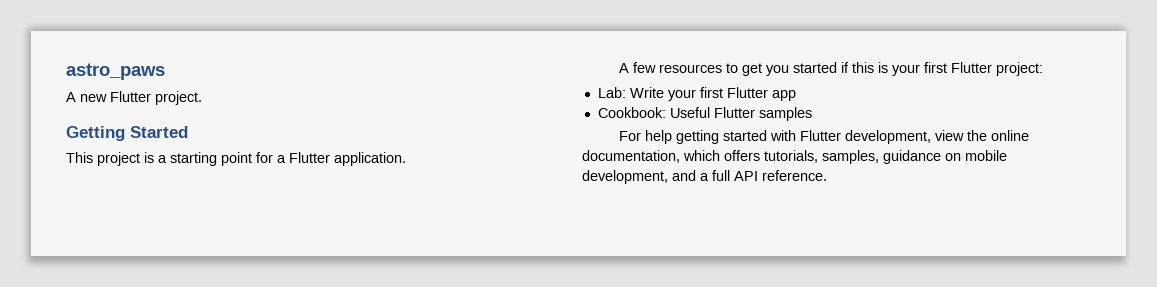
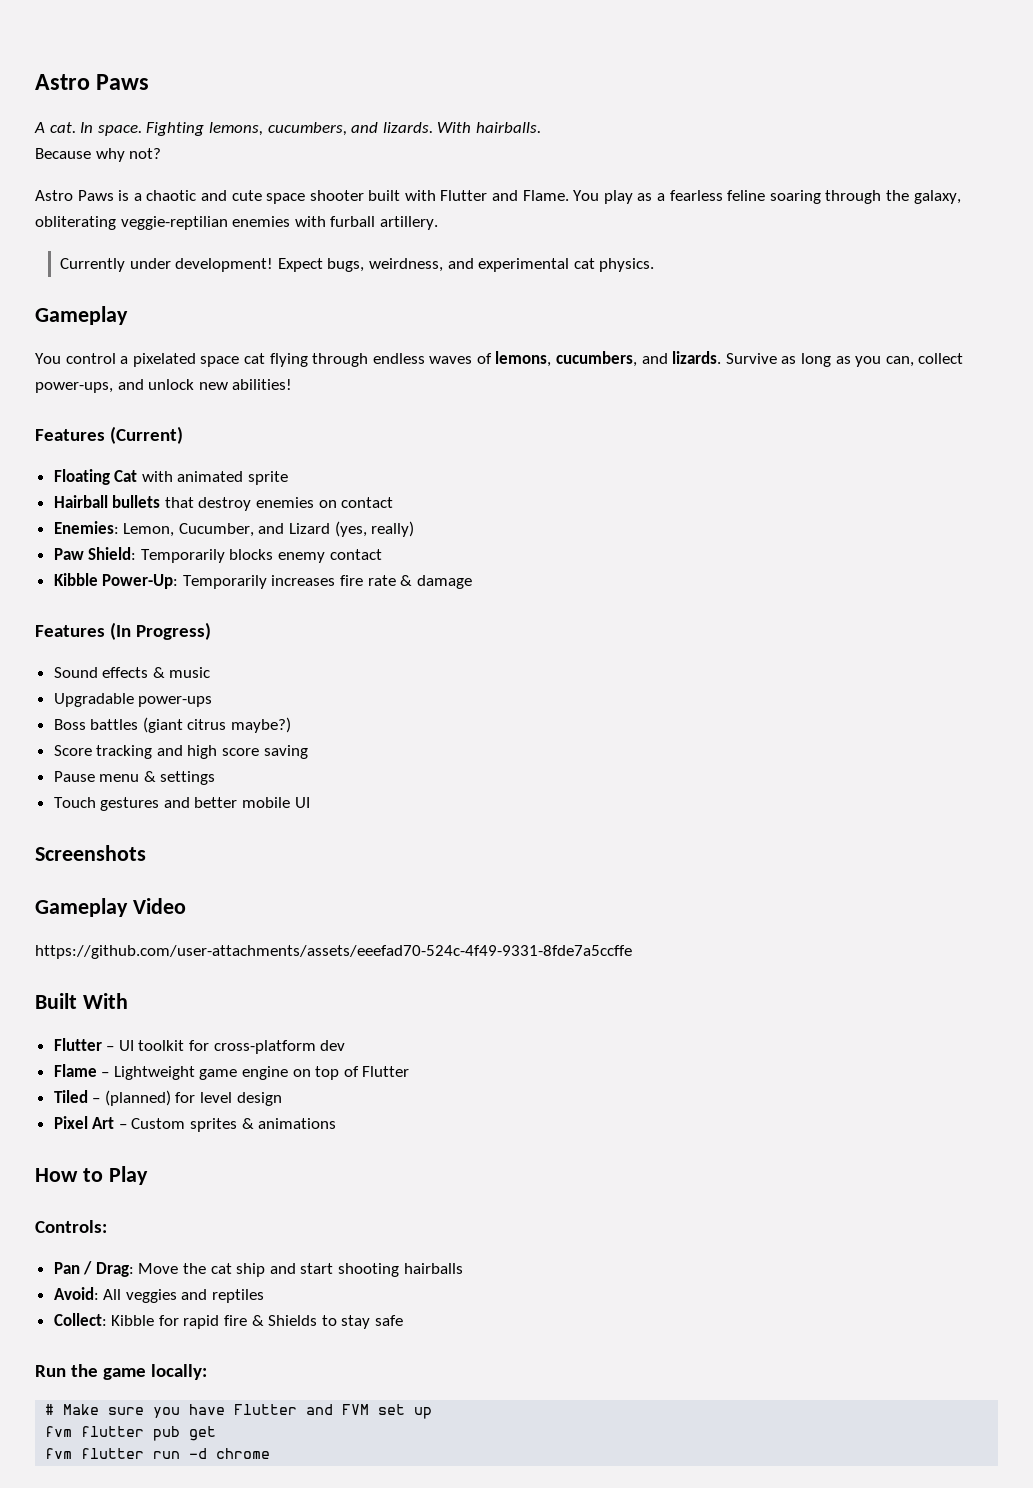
[66,63,165,80] [66,91,202,105] [66,126,188,141] [66,152,406,166] [618,62,1043,76] [597,87,796,101] [597,107,812,121] [618,130,1029,144] [582,150,1007,164] [582,170,827,184] astro_paws // A new Flutter project. // Getting Started // This project is a starting point for a Flutter application. // A few resources to get you started if this is your first Flutter project: // Lab: Write your first Flutter app // Cookbook: Useful Flutter samples // For help getting started with Flutter development, view the online documentation, which offers tutorials, samples, guidance on mobile development, and a full API reference. -> [35,74,150,90] [34,122,541,136] [35,148,162,162] [35,190,961,204] [35,216,438,230] [60,258,655,272] [35,306,128,325] [35,351,964,367] [35,379,293,393] [35,426,184,444] [53,469,289,485] [53,495,394,511] [53,521,415,537] [53,547,382,563] [53,573,472,589] [35,622,212,640] [53,667,211,678] [53,693,213,707] [53,717,292,733] [53,745,308,759] [53,771,216,785] [53,797,310,811] [35,845,146,861] [35,898,186,917] [35,945,632,959] [35,993,128,1009] [53,1038,346,1054] [53,1064,410,1080] [53,1090,282,1106] [53,1116,337,1132] [35,1166,148,1185] [35,1220,107,1233] [53,1261,463,1277] [53,1287,265,1303] [53,1313,404,1329] [35,1364,208,1380] [45,1404,433,1419] [45,1426,217,1441] [45,1448,271,1459] Astro Paws // A cat. In space. Fighting lemons, cucumbers, and lizards. With hairballs. // Because why not? // Astro Paws is a chaotic and cute space shooter built with Flutter and Flame. You play as a fearless feline soaring through the galaxy, obliterating veggie-reptilian enemies with furball artillery. // Currently under development! Expect bugs, weirdness, and experimental cat physics. // Gameplay // You control a pixelated space cat flying through endless waves of lemons, cucumbers, and lizards. Survive as long as you can, collect power-ups, and unlock new abilities! // Features (Current) // Floating Cat with animated sprite // Hairball bullets that destroy enemies on contact // Enemies: Lemon, Cucumber, and Lizard (yes, really) // Paw Shield: Temporarily blocks enemy contact // Kibble Power-Up: Temporarily increases fire rate & damage // Features (In Progress) // Sound effects & music // Upgradable power-ups // Boss battles (giant citrus maybe?) // Score tracking and high score saving // Pause menu & settings // Touch gestures and better mobile UI // Screenshots // Gameplay Video // https://github.com/user-attachments/assets/eeefad70-524c-4f49-9331-8fde7a5ccffe // Built With // Flutter – UI toolkit for cross-platform dev // Flame – Lightweight game engine on top of Flutter // Tiled – (planned) for level design // Pixel Art – Custom sprites & animations // How to Play // Controls: // Pan / Drag: Move the cat ship and start shooting hairballs // Avoid: All veggies and reptiles // Collect: Kibble for rapid fire & Shields to stay safe // Run the game locally: // # Make sure you have Flutter and FVM set up // fvm flutter pub get // fvm flutter run -d chrome

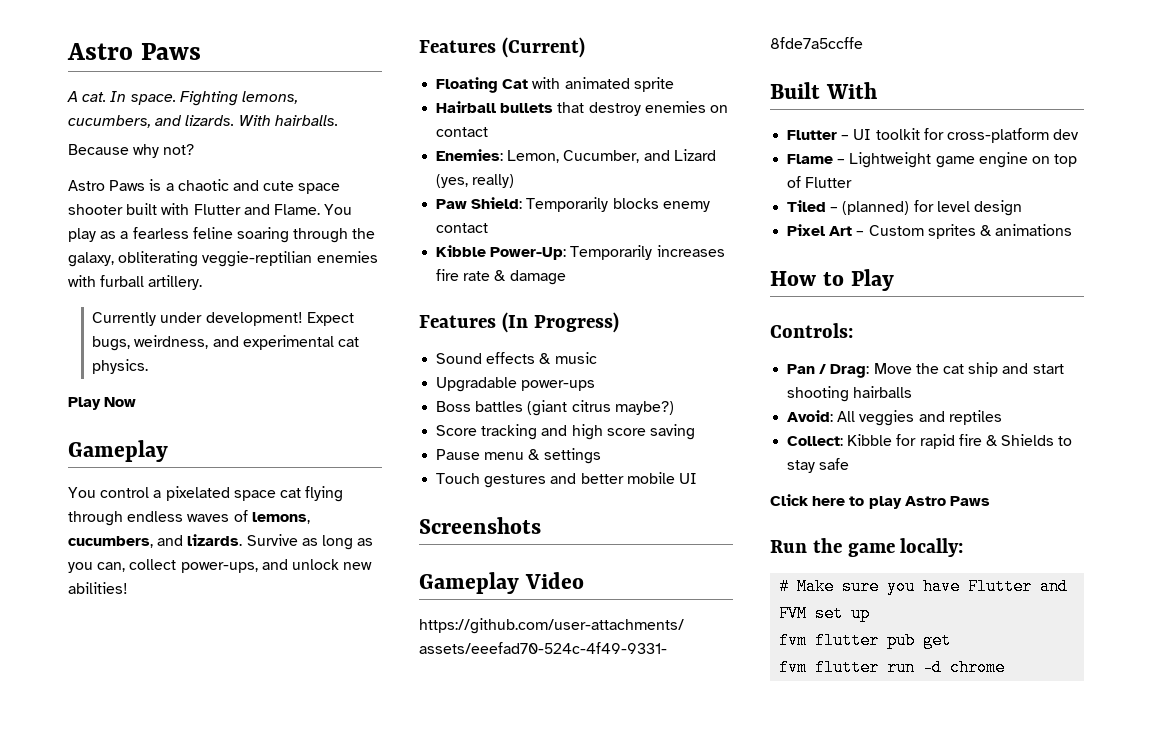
(655, 265) none -> [68,397,137,410] // Play Now
(404, 1320) none -> [770,494,990,509] // Click here to play Astro Paws

